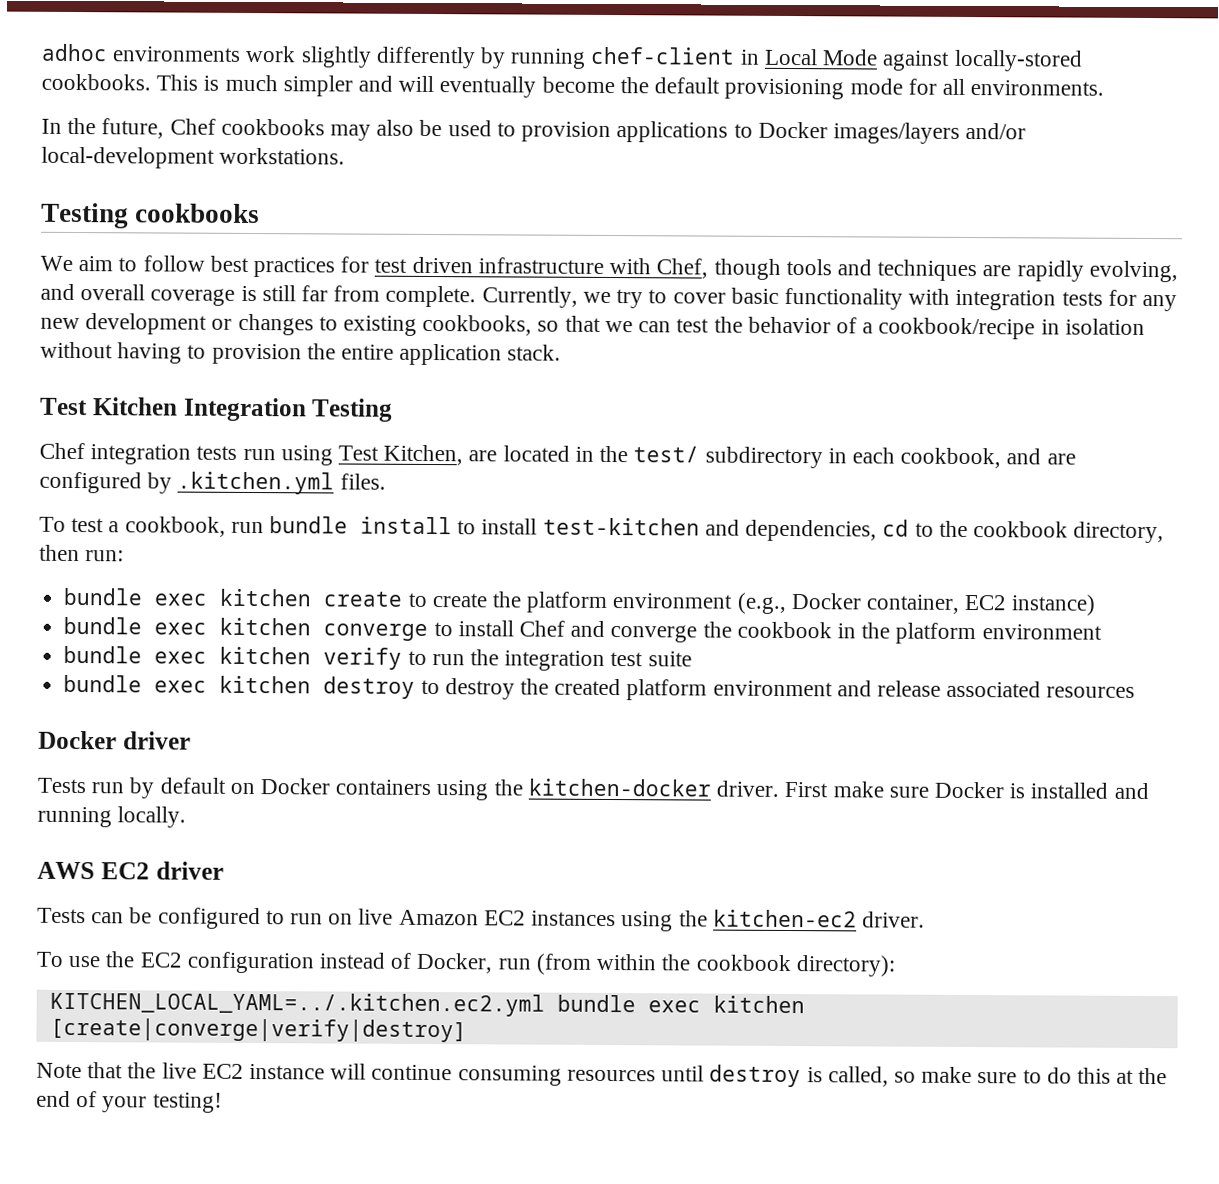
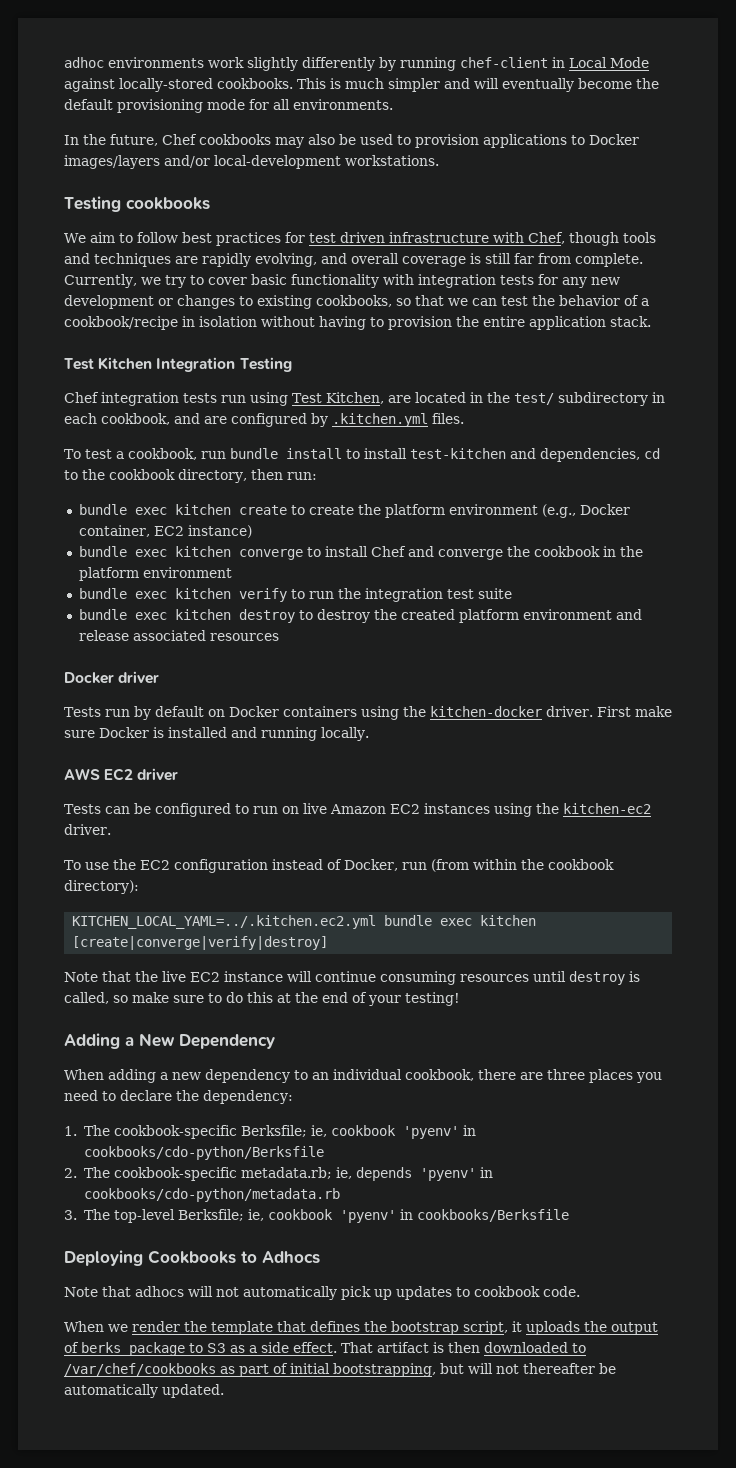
(223, 1102) none -> [64,1033,275,1049] [64,1069,662,1083] [64,1090,293,1104] [64,1125,476,1139] [83,1146,324,1160] [64,1167,493,1181] [83,1188,340,1202] [64,1209,569,1223] [64,1250,320,1266] [64,1286,580,1300] [64,1321,658,1335] [64,1342,586,1356] [64,1363,616,1377] [64,1384,224,1398] // Adding a New Dependency // When adding a new dependency to an individual cookbook, there are three places you need to declare the dependency: // 1. The cookbook-specific Berksfile; ie, cookbook 'pyenv' in cookbooks/cdo-python/Berksfile // 2. The cookbook-specific metadata.rb; ie, depends 'pyenv' in cookbooks/cdo-python/metadata.rb // 3. The top-level Berksfile; ie, cookbook 'pyenv' in cookbooks/Berksfile // Deploying Cookbooks to Adhocs // Note that adhocs will not automatically pick up updates to cookbook code. // When we render the template that defines the bootstrap script, it uploads the output of berks package to S3 as a side effect. That artifact is then downloaded to /var/chef/cookbooks as part of initial bootstrapping, but will not thereafter be automatically updated.

